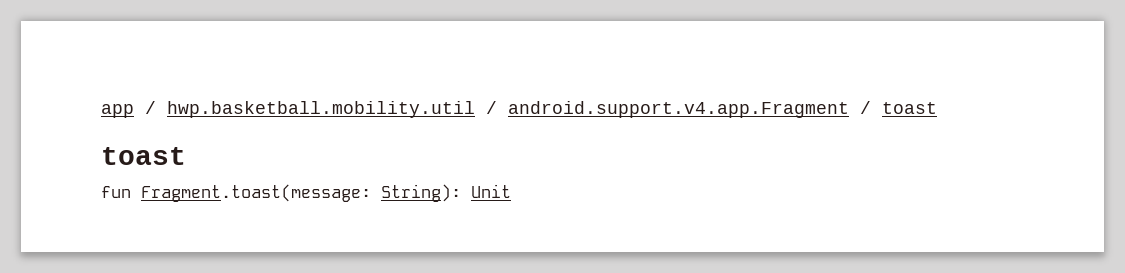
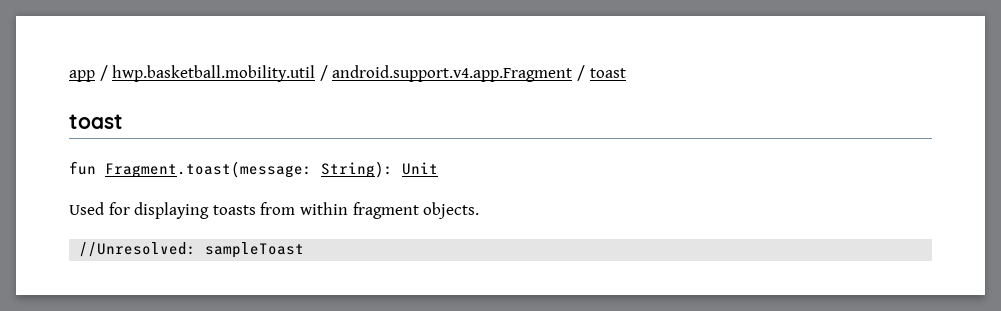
(511, 191) none -> [69,202,480,219] [79,242,305,258] // Used for displaying toasts from within fragment objects. // //Unresolved: sampleToast

